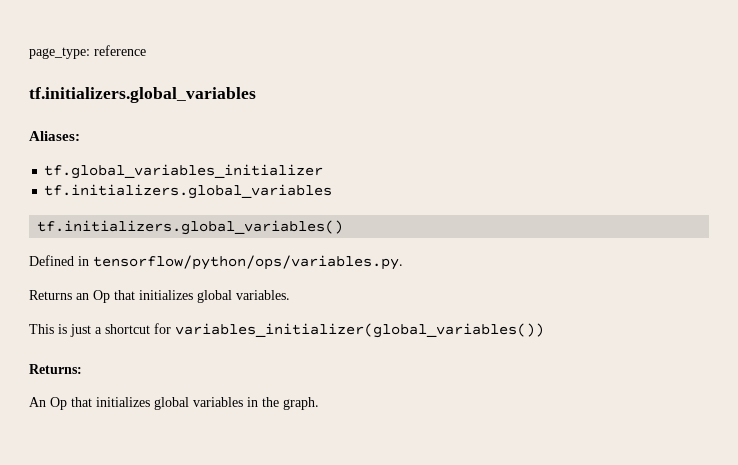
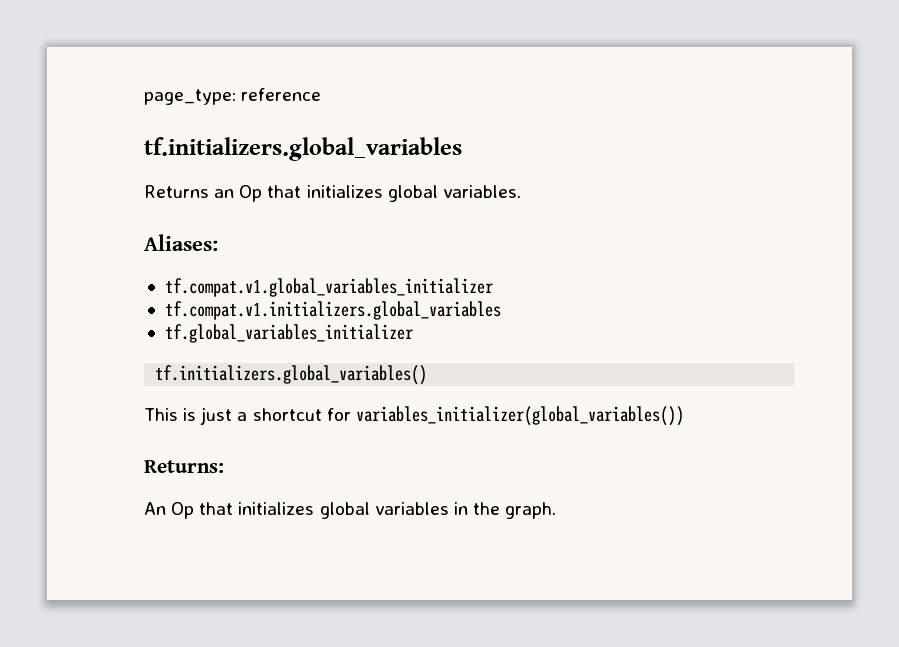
[29,131,80,141] [44,164,324,179] [44,184,333,199] [37,220,344,235] [29,255,403,270] // Aliases: // tf.global_variables_initializer // tf.initializers.global_variables // tf.initializers.global_variables() // Defined in tensorflow/python/ops/variables.py. -> (462, 149) none
(290, 295) none -> [144,234,218,251] [164,278,493,297] [164,301,501,320] [164,324,413,343] [155,365,428,385] // Aliases: // tf.compat.v1.global_variables_initializer // tf.compat.v1.initializers.global_variables // tf.global_variables_initializer // tf.initializers.global_variables()

